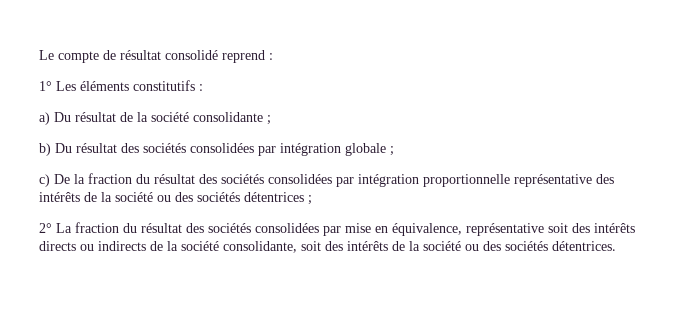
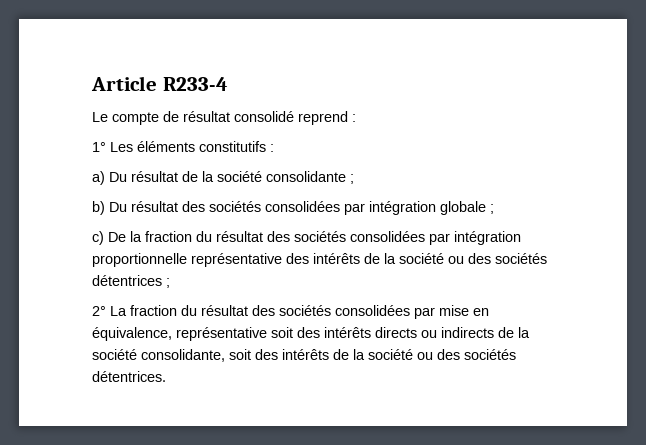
(39, 55) none -> [91,76,228,91] Article R233-4 //

